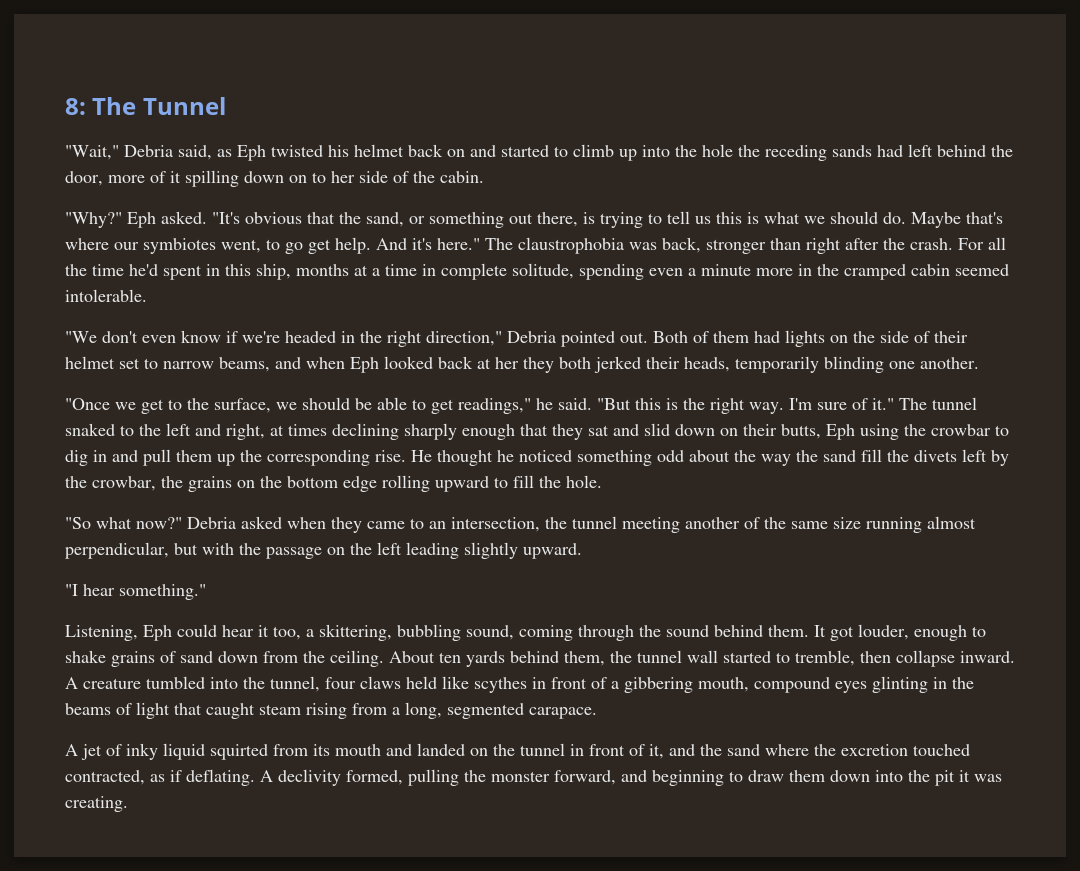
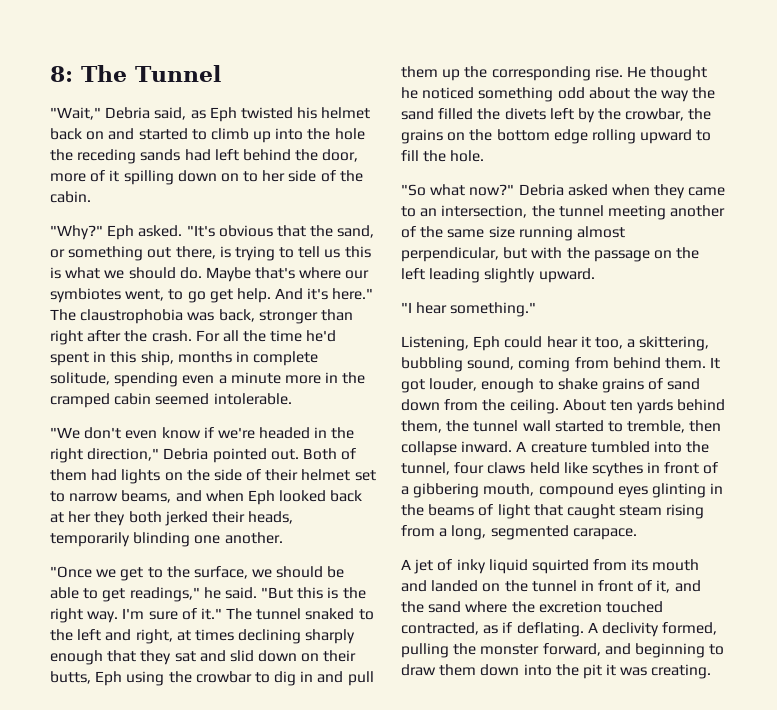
[354,264,417,276] at a time -> (232, 357) none
[861,449,882,462] fill -> [438,108,474,120] filled
[578,625,709,641] through the sound -> [574,357,609,369] from

